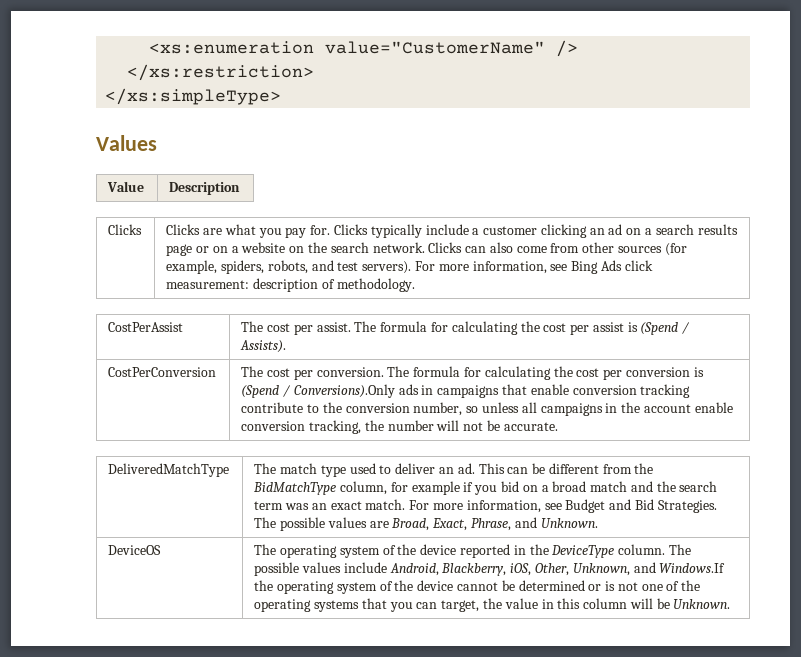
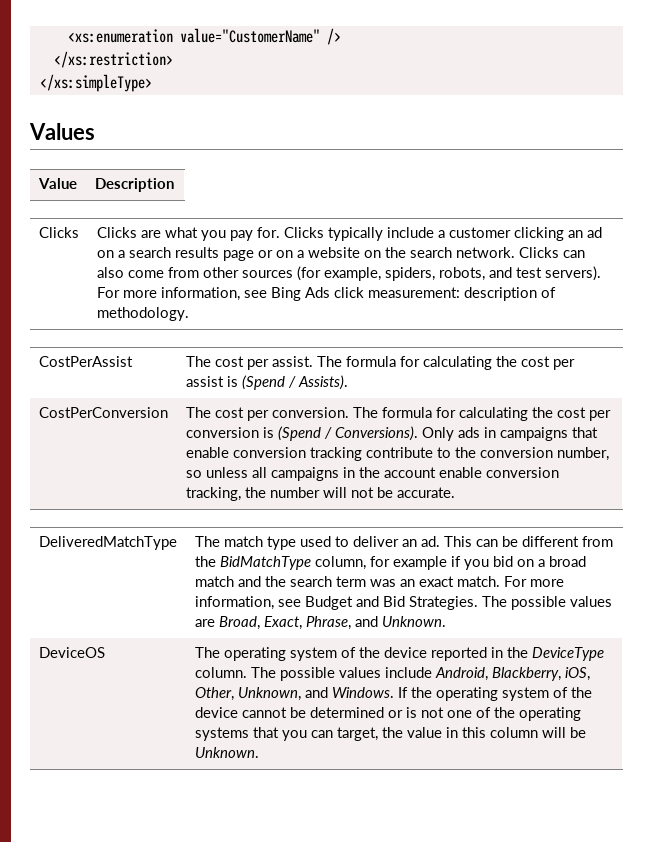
[293,384,395,398] Conversions).Only -> [334,426,454,441] Conversions). Only
[659,563,726,573] Windows.If -> [331,687,408,698] Windows. If

